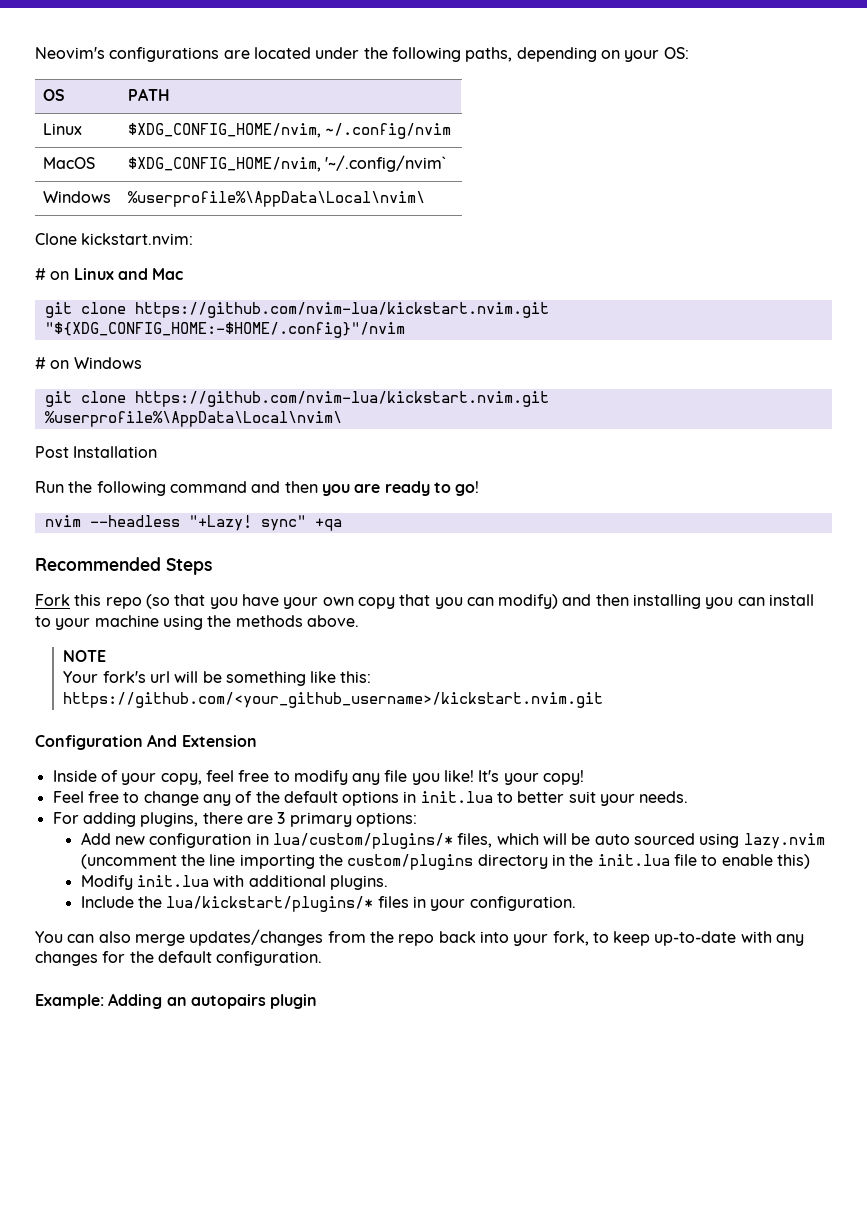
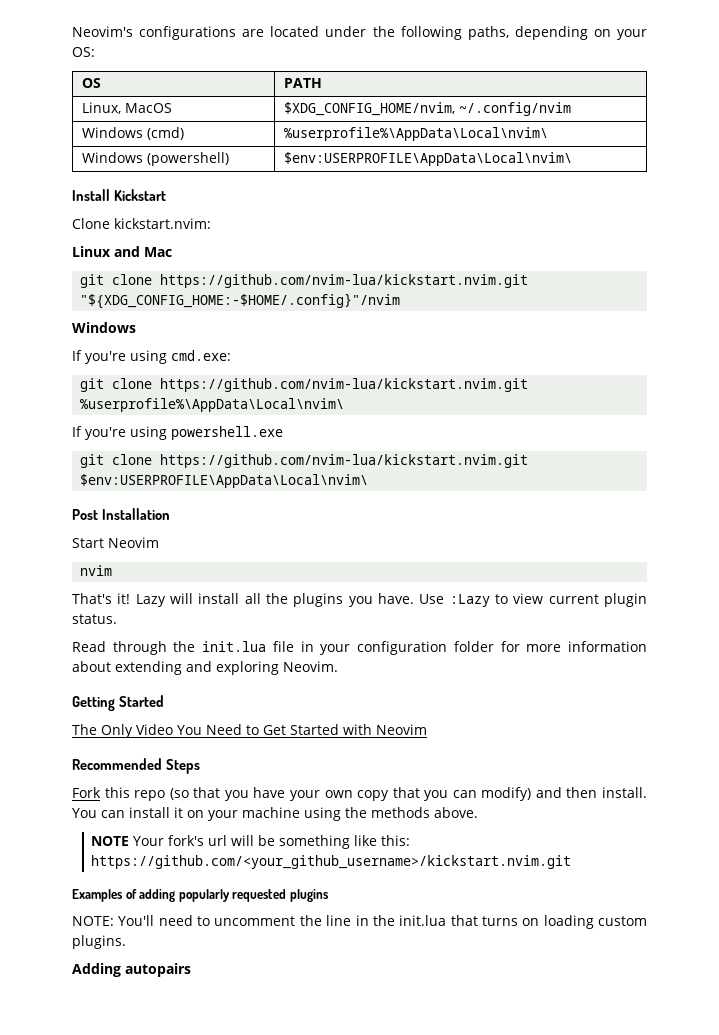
[43,123,83,135] Linux -> [82,102,173,114] Linux, MacOS
[43,157,96,169] [128,155,447,172] [43,191,112,203] [128,191,426,207] MacOS | $XDG_CONFIG_HOME/nvim, '~/.config/nvim` // Windows | %userprofile%\AppData\Local\nvim\ -> [82,127,185,140] [284,127,549,141] [82,152,230,166] [284,152,573,166] [72,189,166,201] Windows (cmd) | %userprofile%\AppData\Local\nvim\ // Windows (powershell) | $env:USERPROFILE\AppData\Local\nvim\ // Install Kickstart
[35,268,70,280] # on -> (211, 223) none
[35,357,142,369] # on Windows -> [72,322,136,333] [72,350,231,364] Windows // If you're using cmd.exe:
[35,446,158,458] [35,481,480,496] [44,515,342,531] Post Installation // Run the following command and then you are ready to go! // nvim --headless "+Lazy! sync" +qa -> [72,426,283,440] [80,454,529,468] [80,474,369,488] [72,508,170,520] [72,537,159,548] [80,565,113,576] [72,593,647,607] [72,614,117,624] [72,641,647,655] [72,661,338,675] [72,695,164,711] [72,724,427,738] If you're using powershell.exe // git clone https://github.com/nvim-lua/kickstart.nvim.git $env:USERPROFILE\AppData\Local\nvim\ // Post Installation // Start Neovim // nvim // That's it! Lazy will install all the plugins you have. Use :Lazy to view current plugin status. // Read through the init.lua file in your configuration folder for more information about extending and exploring Neovim. // Getting Started // The Only Video You Need to Get Started with Neovim
[633,594,815,609] [35,616,51,627] installing you can install to -> [602,787,647,798] [72,807,204,818] install. You can install it on
(107, 656) // -> (130, 841) none
[35,734,257,750] [52,770,585,785] [52,791,689,806] [52,812,417,827] [80,832,825,849] [80,854,811,870] [80,875,389,890] [80,896,576,912] [35,929,805,946] [35,951,323,966] [35,993,318,1009] Configuration And Extension // Inside of your copy, feel free to modify any file you like! It's your copy! // Feel free to change any of the default options in init.lua to better suit your needs. // For adding plugins, there are 3 primary options: // Add new configuration in lua/custom/plugins/* files, which will be auto sourced using lazy.nvim (uncomment the line importing the custom/plugins directory in the init.lua file to enable this) // Modify init.lua with additional plugins. // Include the lua/kickstart/plugins/* files in your configuration. // You can also merge updates/changes from the repo back into your fork, to keep up-to-date with any changes for the default configuration. // Example: Adding an autopairs plugin -> [72,889,329,902] [72,915,647,929] [72,935,126,949] [72,963,191,977] Examples of adding popularly requested plugins // NOTE: You'll need to uncomment the line in the init.lua that turns on loading custom plugins. // Adding autopairs

